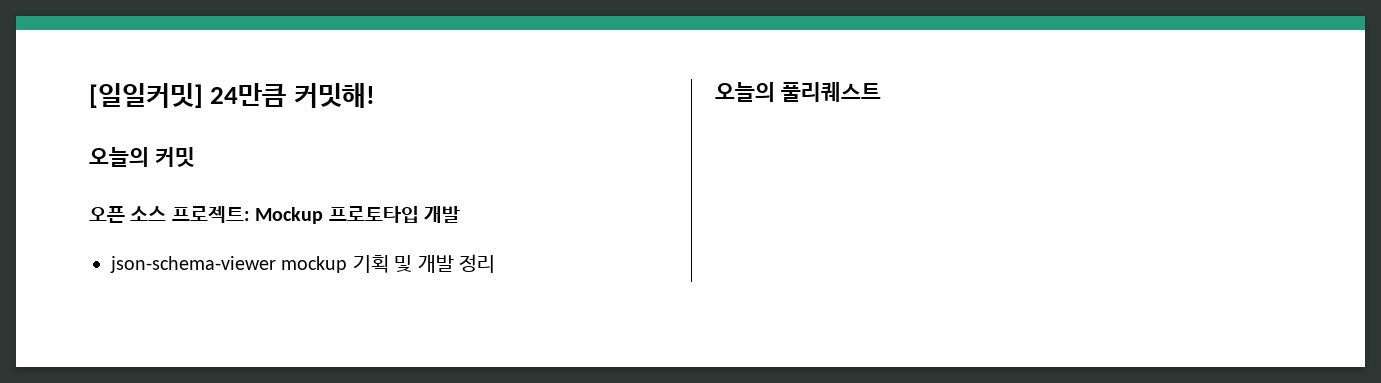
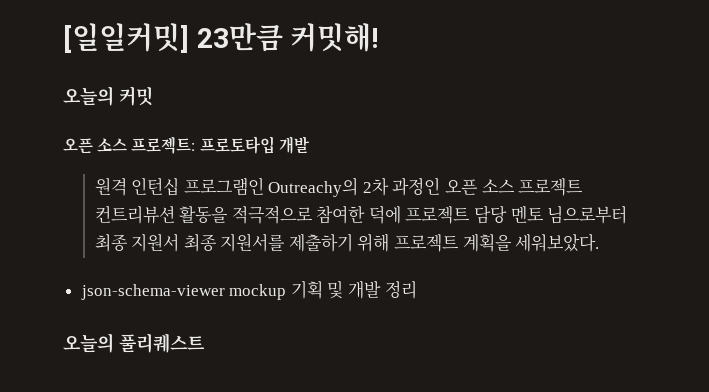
[210,83,287,107] 24만큼 -> [196,23,283,52] 23만큼
[255,207,324,224] Mockup -> (196, 145) none
(460, 214) none -> [94,177,584,197] [94,205,628,224] [94,233,600,252] // 원격 인턴십 프로그램인 Outreachy의 2차 과정인 오픈 소스 프로젝트 컨트리뷰션 활동을 적극적으로 참여한 덕에 프로젝트 담당 멘토 님으로부터 최종 지원서 최종 지원서를 제출하기 위해 프로젝트 계획을 세워보았다.

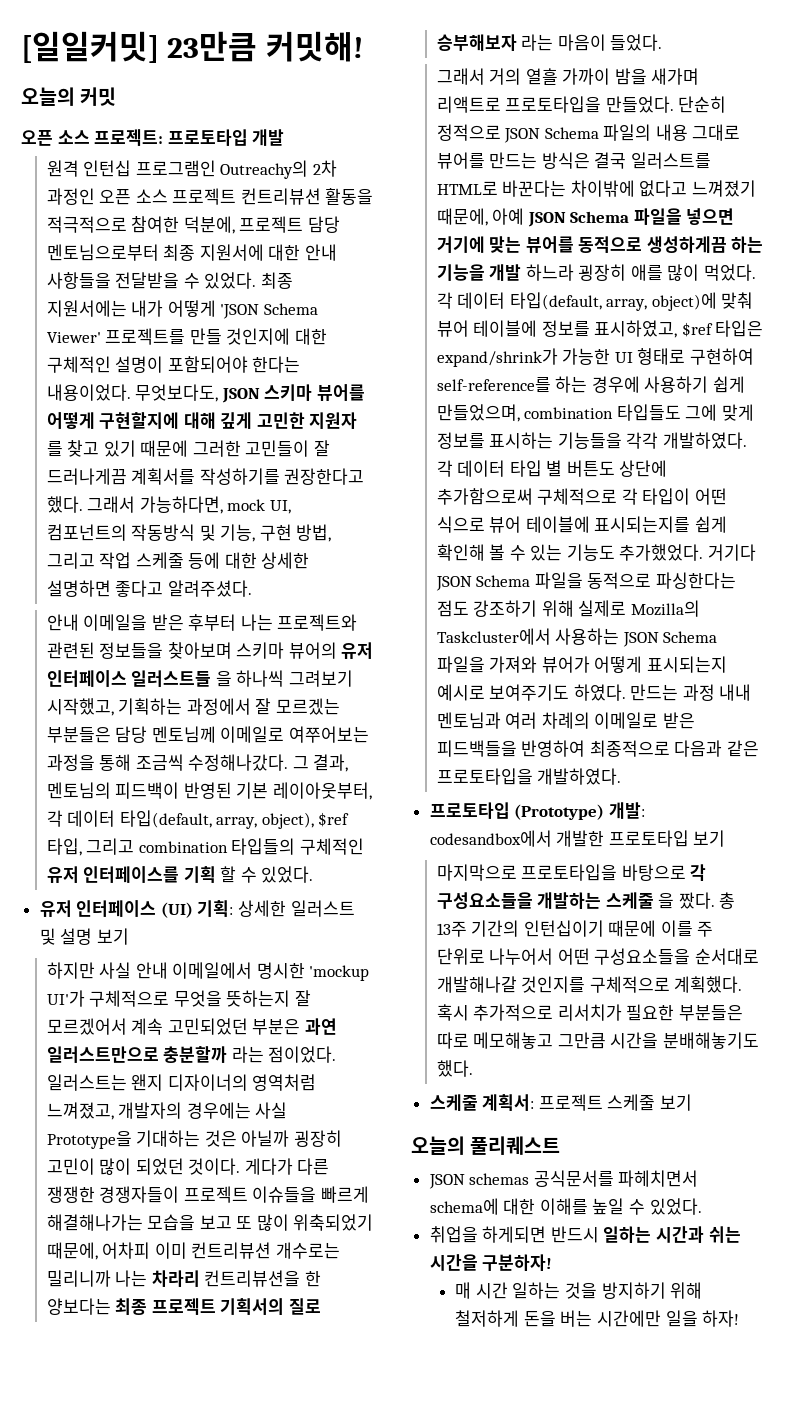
[368,205,401,224] 덕에 -> [183,216,235,234] 덕분에,
[510,205,628,224] [94,233,600,252] [80,280,417,300] [63,333,205,353] 멘토 님으로부터 최종 지원서 최종 지원서를 제출하기 위해 프로젝트 계획을 세워보았다. // json-schema-viewer mockup 기획 및 개발 정리 // 오늘의 풀리퀘스트 -> [46,244,337,261] [46,272,293,289] [46,300,318,319] [46,328,327,345] [46,356,301,373] [46,384,365,403] [46,412,358,429] [46,440,331,457] [46,468,365,485] [46,496,291,514] [46,524,332,542] [46,552,310,569] [46,580,252,597] [46,614,358,631] [46,642,374,659] [46,670,353,687] [46,698,340,716] [46,726,369,743] [46,754,349,772] [46,782,372,800] [46,810,350,829] [46,838,364,856] [46,866,314,883] [39,900,355,918] [39,928,129,945] [46,962,370,981] [46,990,311,1007] [46,1018,337,1035] [46,1046,337,1063] [46,1074,317,1091] [46,1102,288,1120] [46,1130,342,1149] [46,1158,330,1175] [46,1186,369,1203] [46,1214,374,1231] [46,1242,340,1260] [46,1270,321,1287] [46,1298,321,1315] [436,34,663,51] [436,68,700,85] [436,96,727,113] [436,124,741,143] [436,152,711,169] [436,180,756,197] [436,208,735,227] [436,236,764,253] [436,264,757,281] [436,292,754,311] [436,320,764,338] [436,348,754,367] [436,376,745,393] [436,404,754,422] [436,432,747,449] [436,460,668,477] [436,488,727,505] [436,516,727,533] [436,544,757,561] [435,572,736,591] [436,600,700,617] [436,628,718,647] [436,656,727,673] [436,684,752,701] [436,712,695,729] [436,740,759,757] [436,768,622,785] [429,802,645,820] [429,830,726,847] [436,864,707,881] [436,892,736,909] [436,920,714,937] [436,948,759,965] [436,976,743,993] [436,1004,743,1021] [436,1032,759,1049] [436,1060,473,1077] [429,1094,693,1111] [411,1136,561,1155] [428,1170,699,1189] [429,1198,702,1215] [429,1226,741,1243] [429,1254,553,1271] [455,1282,703,1299] [455,1310,740,1327] 멘토님으로부터 최종 지원서에 대한 안내 사항들을 전달받을 수 있었다. 최종 지원서에는 내가 어떻게 'JSON Schema Viewer' 프로젝트를 만들 것인지에 대한 구체적인 설명이 포함되어야 한다는 내용이었다. 무엇보다도, JSON 스키마 뷰어를 어떻게 구현할지에 대해 깊게 고민한 지원자 를 찾고 있기 때문에 그러한 고민들이 잘 드러나게끔 계획서를 작성하기를 권장한다고 했다. 그래서 가능하다면, mock UI, 컴포넌트의 작동방식 및 기능, 구현 방법, 그리고 작업 스케줄 등에 대한 상세한 설명하면 좋다고 알려주셨다. // 안내 이메일을 받은 후부터 나는 프로젝트와 관련된 정보들을 찾아보며 스키마 뷰어의 유저 인터페이스 일러스트들 을 하나씩 그려보기 시작했고, 기획하는 과정에서 잘 모르겠는 부분들은 담당 멘토님께 이메일로 여쭈어보는 과정을 통해 조금씩 수정해나갔다. 그 결과, 멘토님의 피드백이 반영된 기본 레이아웃부터, 각 데이터 타입(default, array, object), $ref 타입, 그리고 combination 타입들의 구체적인 유저 인터페이스를 기획 할 수 있었다. // 유저 인터페이스 (UI) 기획: 상세한 일러스트 및 설명 보기 // 하지만 사실 안내 이메일에서 명시한 'mockup UI'가 구체적으로 무엇을 뜻하는지 잘 모르겠어서 계속 고민되었던 부분은 과연 일러스트만으로 충분할까 라는 점이었다. 일러스트는 왠지 디자이너의 영역처럼 느껴졌고, 개발자의 경우에는 사실 Prototype을 기대하는 것은 아닐까 굉장히 고민이 많이 되었던 것이다. 게다가 다른 쟁쟁한 경쟁자들이 프로젝트 이슈들을 빠르게 해결해나가는 모습을 보고 또 많이 위축되었기 때문에, 어차피 이미 컨트리뷰션 개수로는 밀리니까 나는 차라리 컨트리뷰션을 한 양보다는 최종 프로젝트 기획서의 질로 승부해보자 라는 마음이 들었다. // 그래서 거의 열흘 가까이 밤을 새가며 리액트로 프로토타입을 만들었다. 단순히 정적으로 JSON Schema 파일의 내용 그대로 뷰어를 만드는 방식은 결국 일러스트를 HTML로 바꾼다는 차이밖에 없다고 느껴졌기 때문에, 아예 JSON Schema 파일을 넣으면 거기에 맞는 뷰어를 동적으로 생성하게끔 하는 기능을 개발 하느라 굉장히 애를 많이 먹었다. 각 데이터 타입(default, array, object)에 맞춰 뷰어 테이블에 정보를 표시하였고, $ref 타입은 expand/shrink가 가능한 UI 형태로 구현하여 self-reference를 하는 경우에 사용하기 쉽게 만들었으며, combination 타입들도 그에 맞게 정보를 표시하는 기능들을 각각 개발하였다. 각 데이터 타입 별 버튼도 상단에 추가함으로써 구체적으로 각 타입이 어떤 식으로 뷰어 테이블에 표시되는지를 쉽게 확인해 볼 수 있는 기능도 추가했었다. 거기다 JSON Schema 파일을 동적으로 파싱한다는 점도 강조하기 위해 실제로 Mozilla의 Taskcluster에서 사용하는 JSON Schema 파일을 가져와 뷰어가 어떻게 표시되는지 예시로 보여주기도 하였다. 만드는 과정 내내 멘토님과 여러 차례의 이메일로 받은 피드백들을 반영하여 최종적으로 다음과 같은 프로토타입을 개발하였다. // 프로토타입 (Prototype) 개발: codesandbox에서 개발한 프로토타입 보기 // 마지막으로 프로토타입을 바탕으로 각 구성요소들을 개발하는 스케줄 을 짰다. 총 13주 기간의 인턴십이기 때문에 이를 주 단위로 나누어서 어떤 구성요소들을 순서대로 개발해나갈 것인지를 구체적으로 계획했다. 혹시 추가적으로 리서치가 필요한 부분들은 따로 메모해놓고 그만큼 시간을 분배해놓기도 했다. // 스케줄 계획서: 프로젝트 스케줄 보기 // 오늘의 풀리퀘스트 // JSON schemas 공식문서를 파헤치면서 schema에 대한 이해를 높일 수 있었다. // 취업을 하게되면 반드시 일하는 시간과 쉬는 시간을 구분하자! // 매 시간 일하는 것을 방지하기 위해 철저하게 돈을 버는 시간에만 일을 하자!

